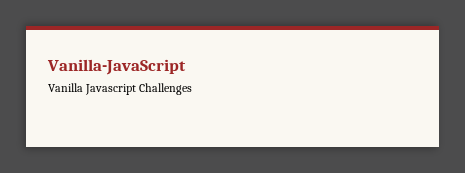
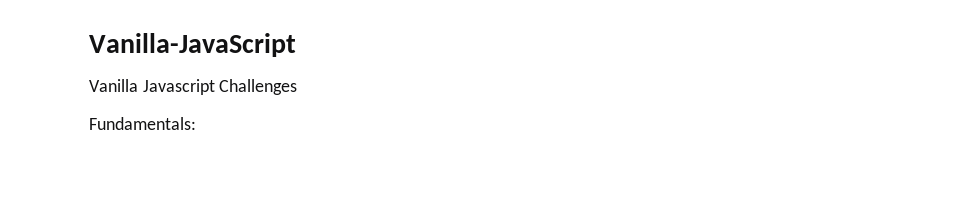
(193, 89) none -> [89,117,196,130] // Fundamentals:

